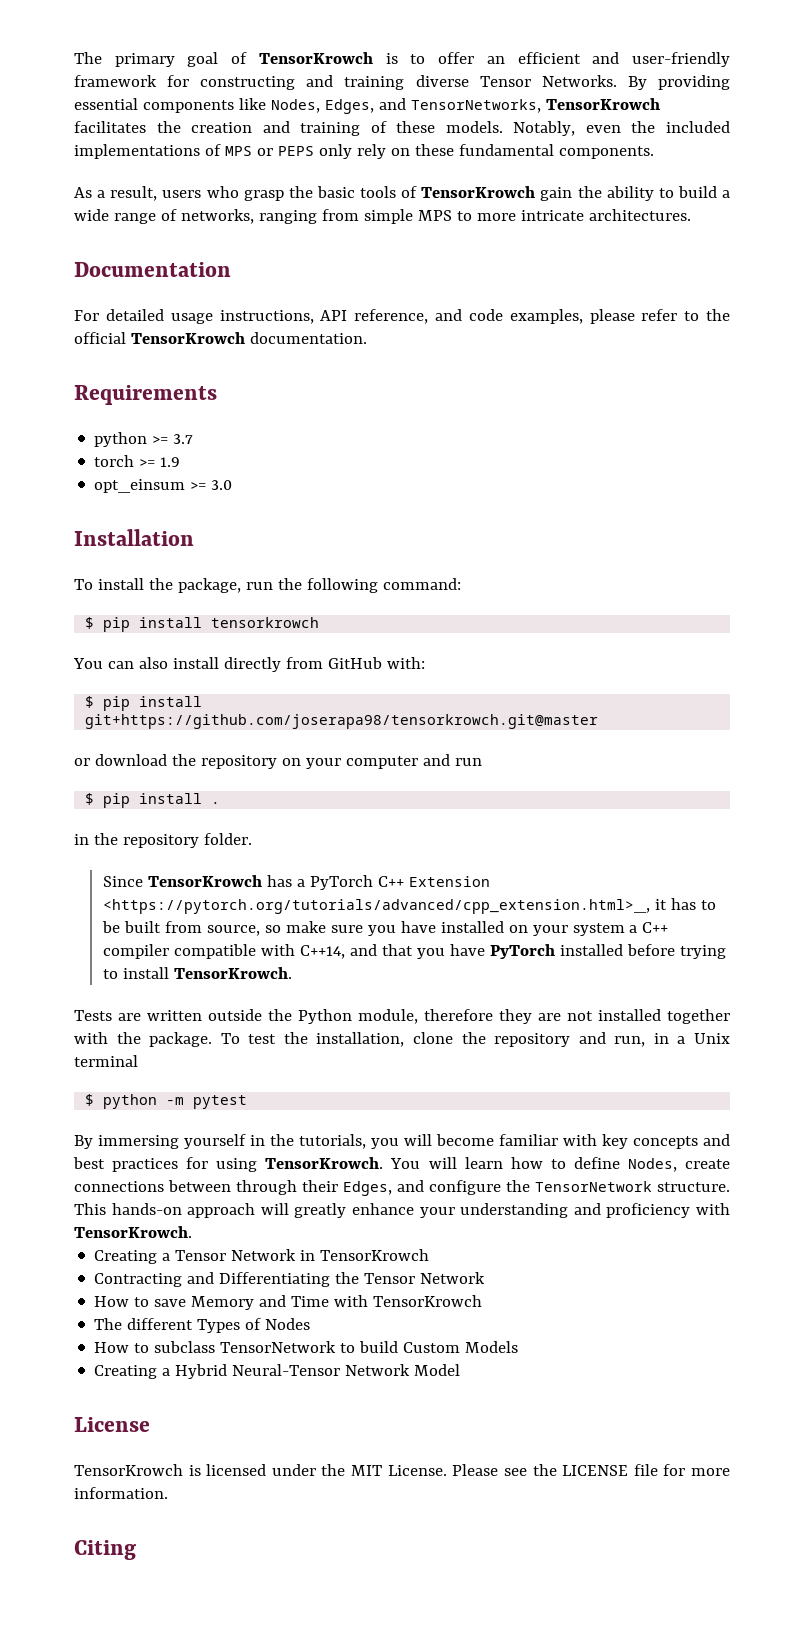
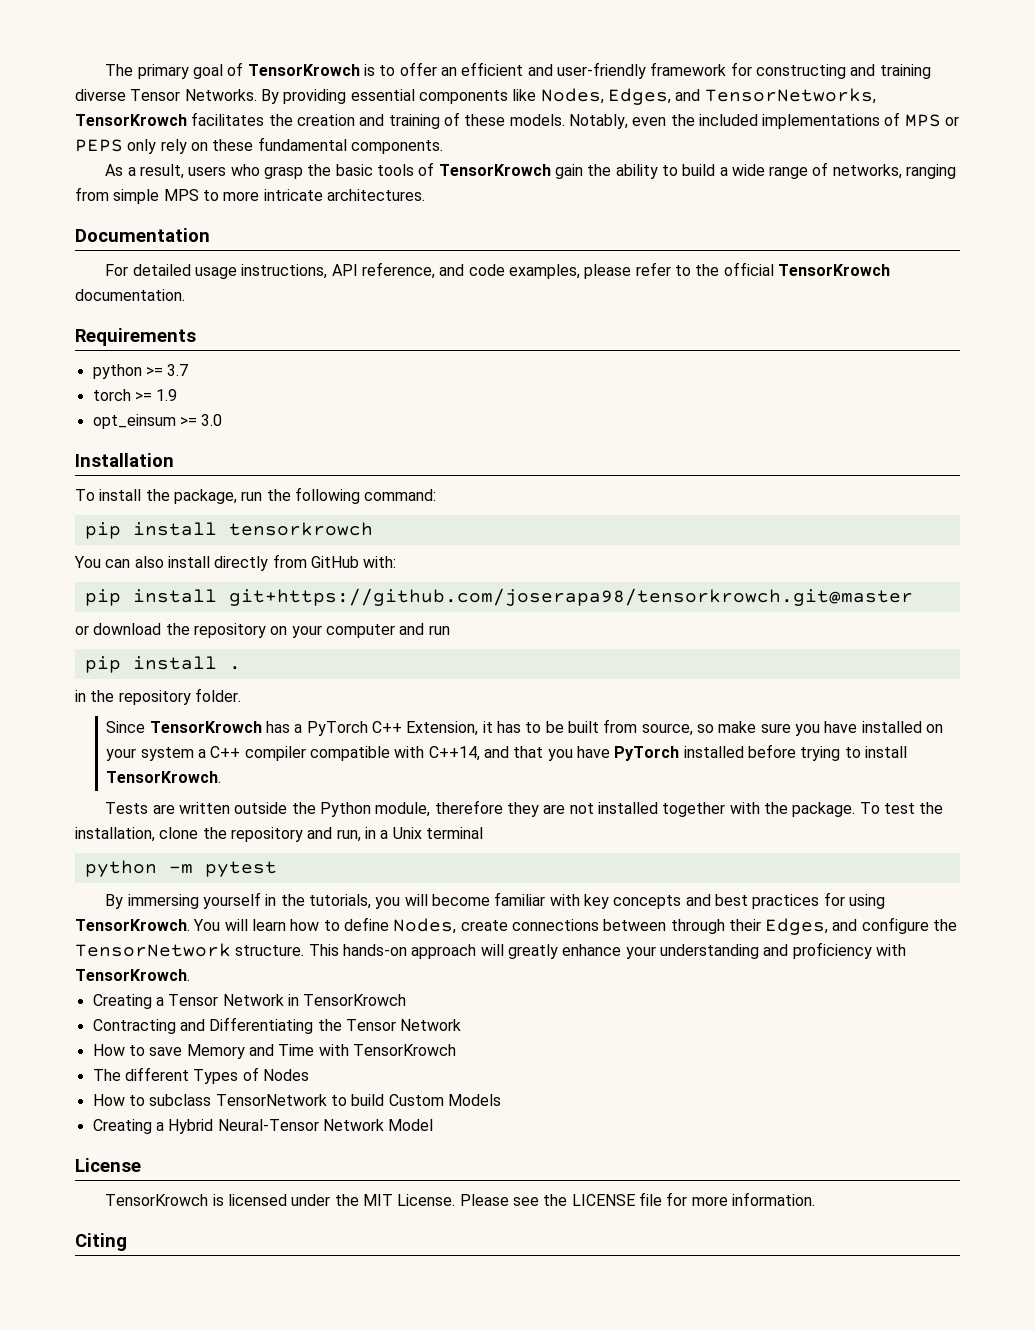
[85,617,95,629] $ -> (437, 495) none
[85,696,95,708] $ -> (397, 562) none
[85,793,95,805] $ -> (450, 630) none
[408,876,490,887] [102,899,650,914] Extension <https://pytorch.org/tutorials/advanced/cpp_extension.html>_, -> [406,721,479,736] Extension,
[85,1094,95,1106] $ -> (483, 833) none

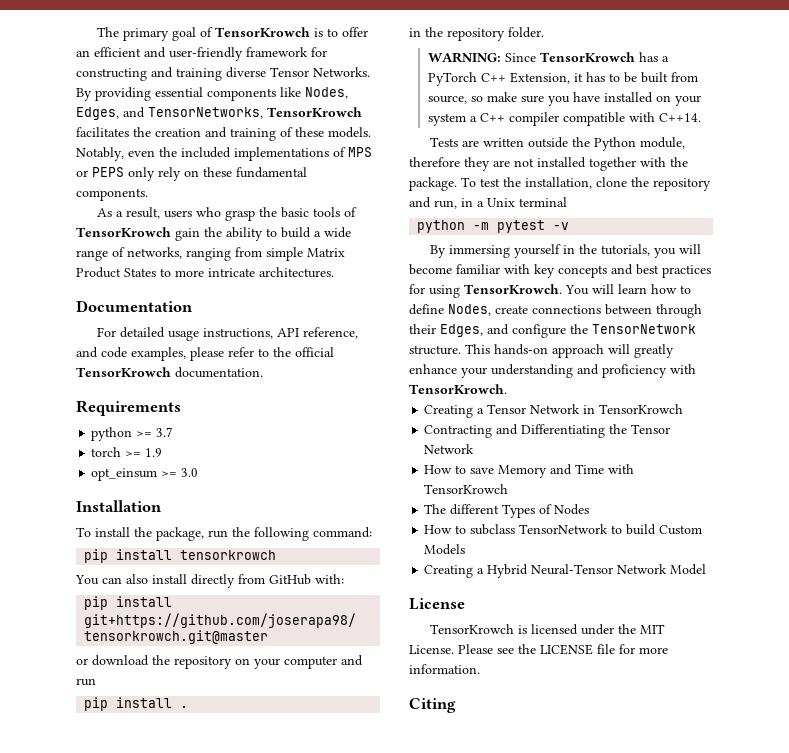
[163,189,199,201] MPS -> [307,248,345,257] [76,267,156,278] Matrix Product States
(241, 695) none -> [427,52,501,63] WARNING:
[428,744,907,761] [106,771,222,783] C++14, and that you have PyTorch installed before trying to install TensorKrowch. -> [658,113,701,122] C++14.
(277, 869) none -> [553,222,570,230] -v

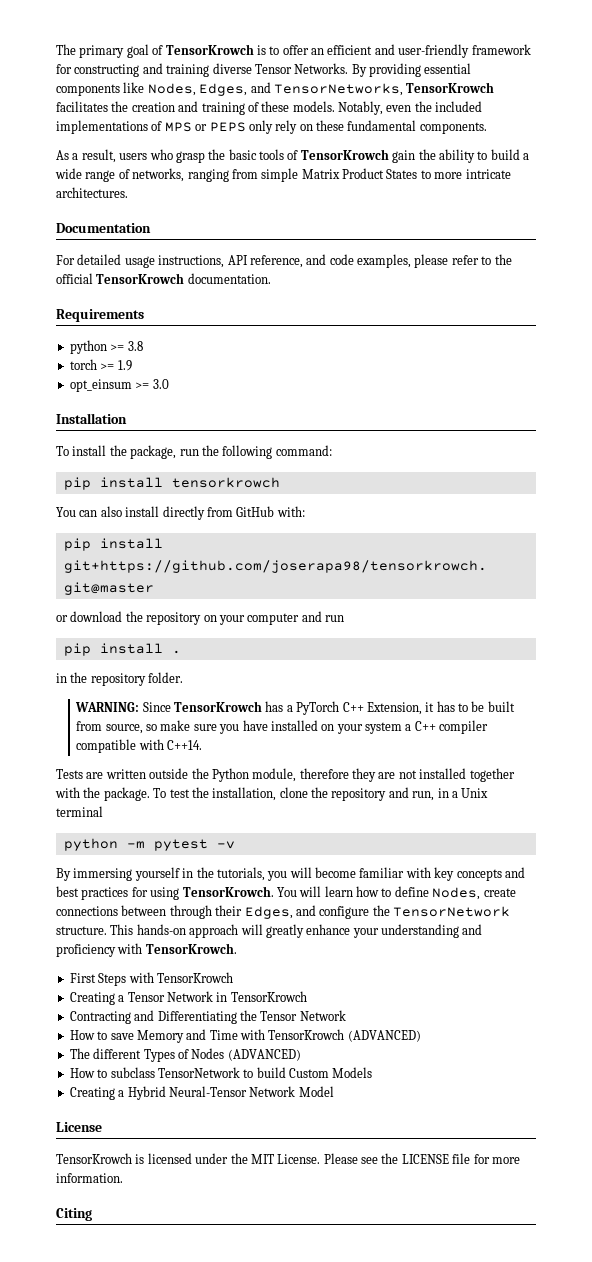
[156,427,174,437] 3.7 -> [127,341,143,351] 3.8
(507, 389) none -> [69,972,233,986] // First Steps with TensorKrowch
(509, 489) none -> [347,1030,421,1042] (ADVANCED)
(590, 509) none -> [227,1049,301,1061] (ADVANCED)

